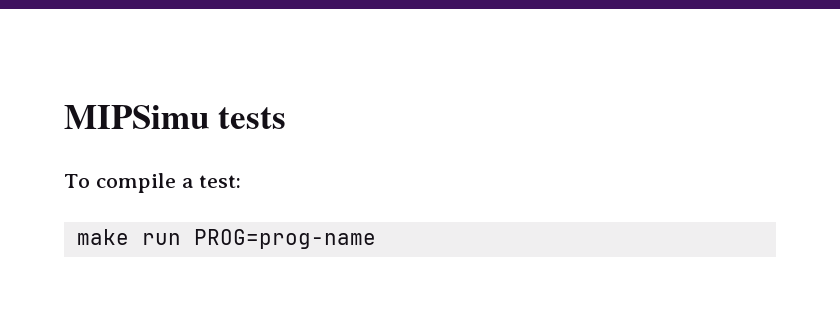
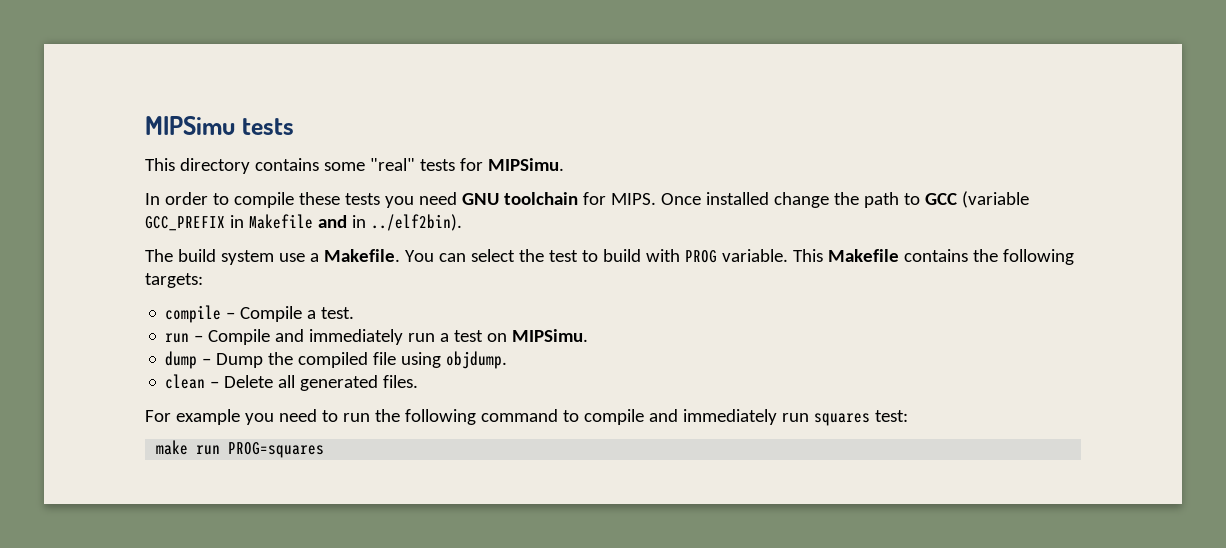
[64,173,194,193] To compile a -> [145,158,564,174] [145,191,1029,208] [145,214,462,231] [145,249,1074,265] [145,273,203,288] [165,305,355,323] [165,329,589,345] [165,351,508,369] [165,374,419,391] [145,409,870,426] This directory contains some "real" tests for MIPSimu. // In order to compile these tests you need GNU toolchain for MIPS. Once installed change the path to GCC (variable GCC_PREFIX in Makefile and in ../elf2bin). // The build system use a Makefile. You can select the test to build with PROG variable. This Makefile contains the following targets: // compile – Compile a test. // run – Compile and immediately run a test on MIPSimu. // dump – Dump the compiled file using objdump. // clean – Delete all generated files. // For example you need to run the following command to compile and immediately run squares
[193,229,376,249] PROG=prog-name -> [228,442,325,458] PROG=squares

